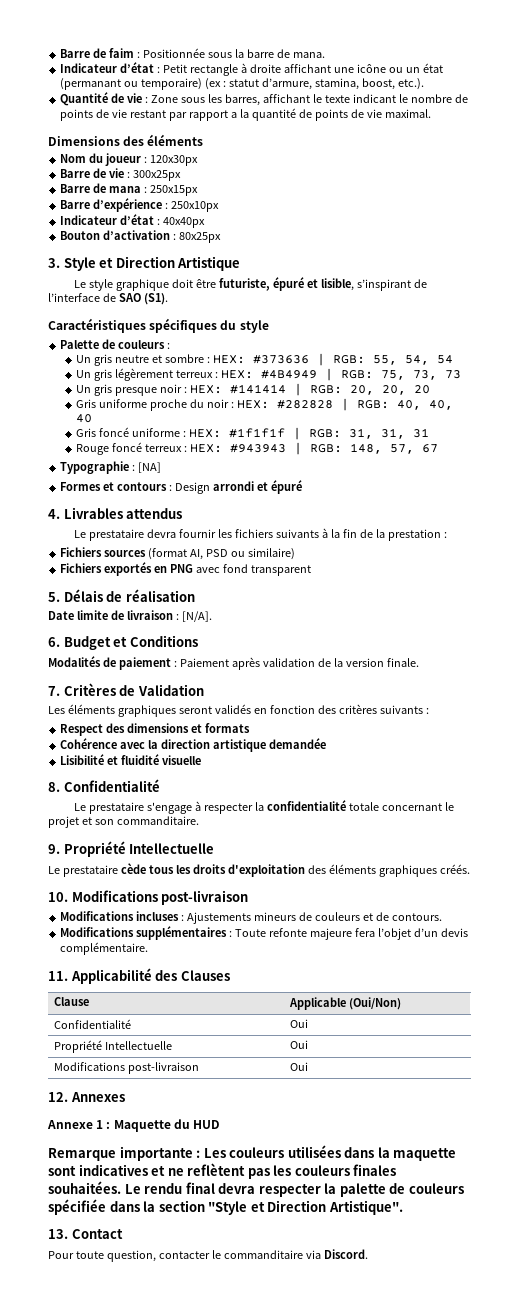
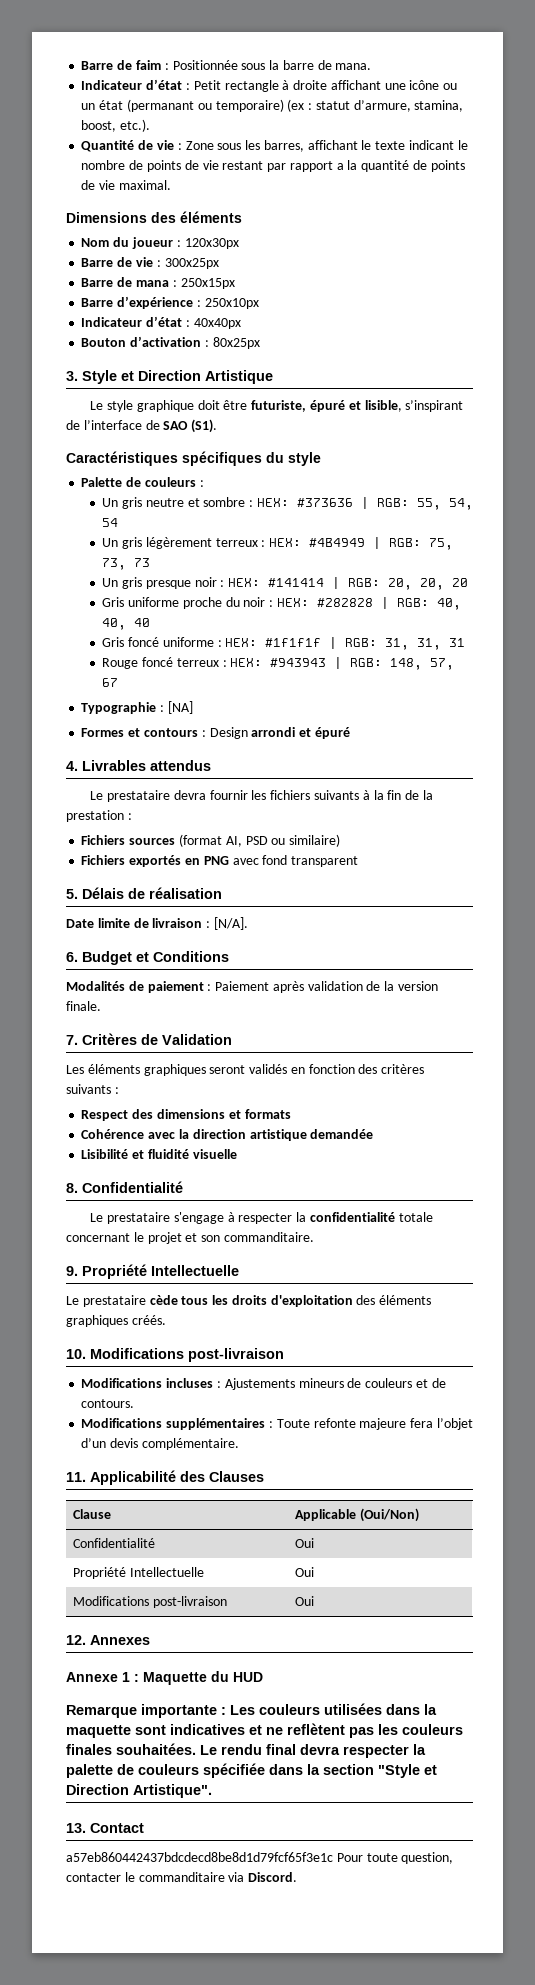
(123, 1234) none -> [66,1852,333,1862] a57eb860442437bdcdecd8be8d1d79fcf65f3e1c

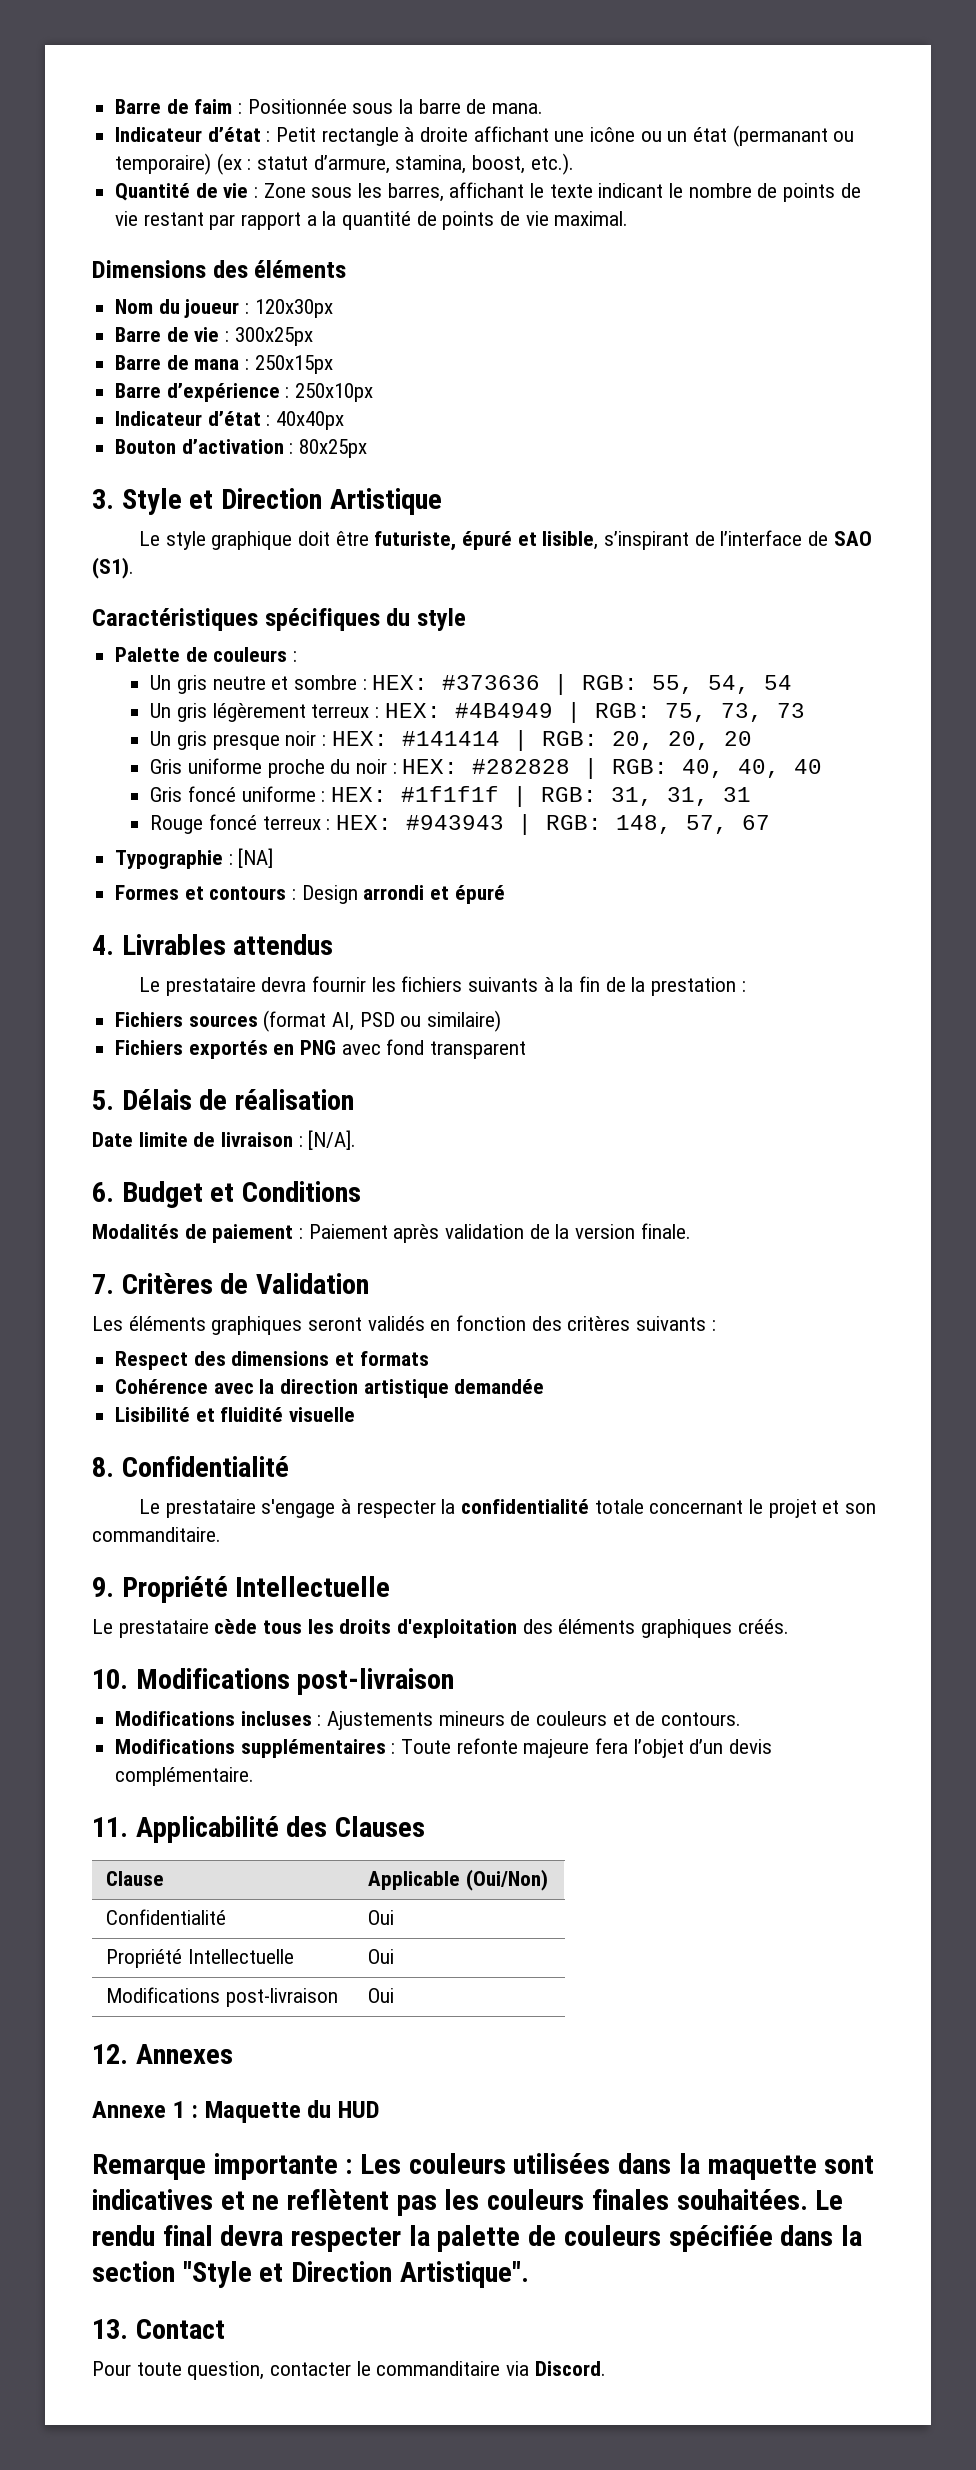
[66,1852,333,1862] a57eb860442437bdcdecd8be8d1d79fcf65f3e1c -> (225, 2329) none

